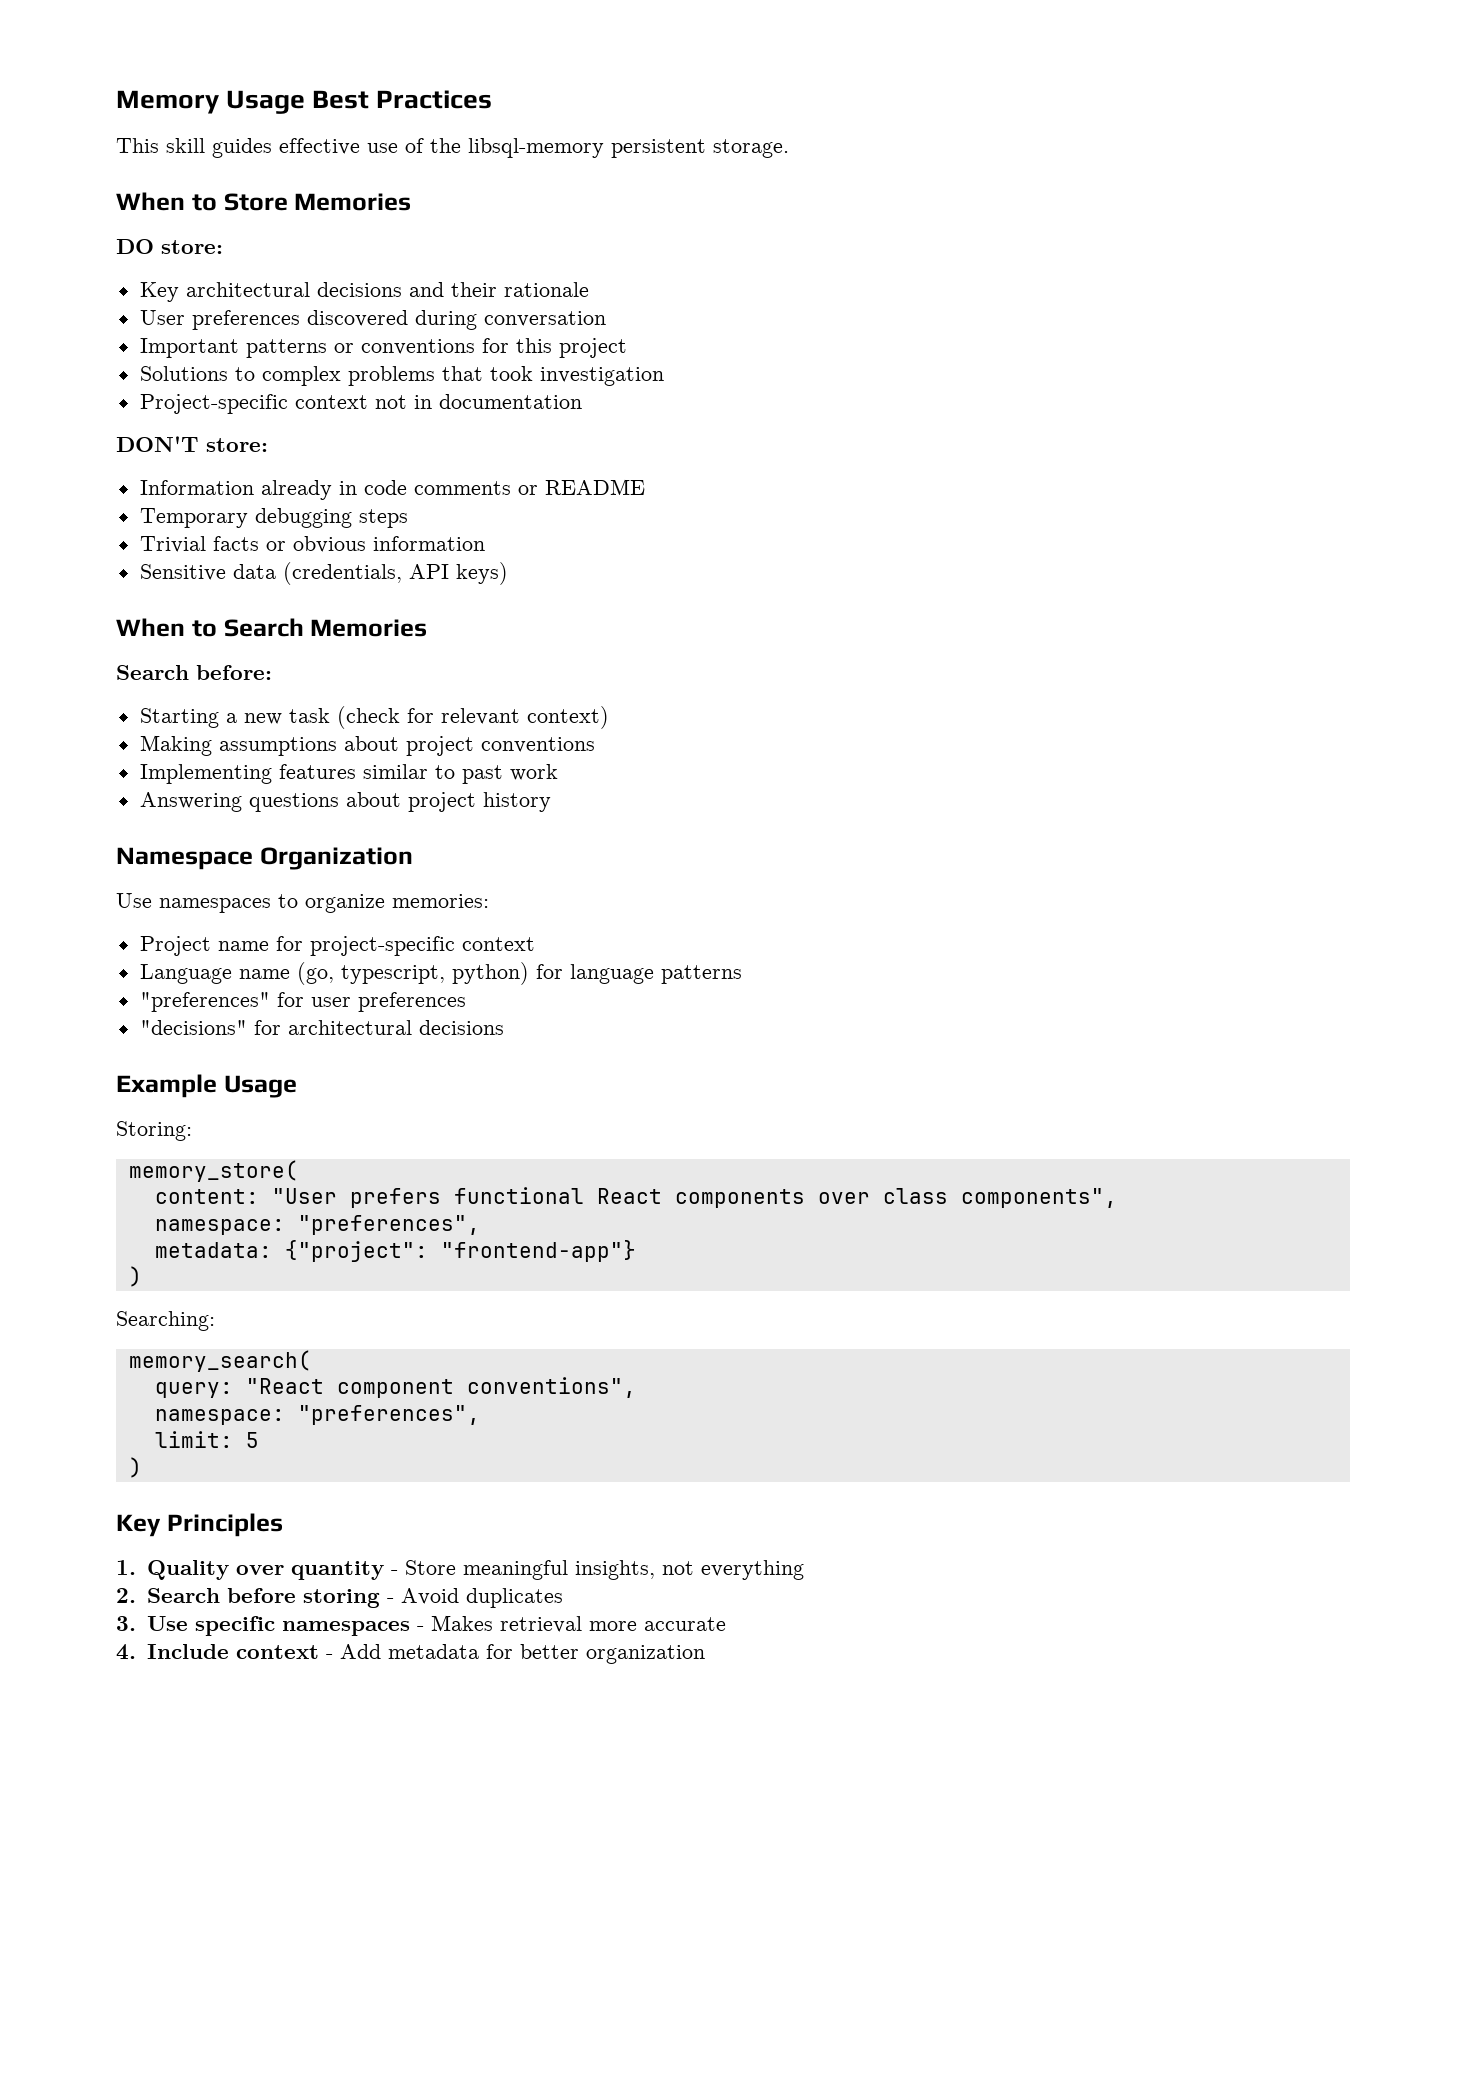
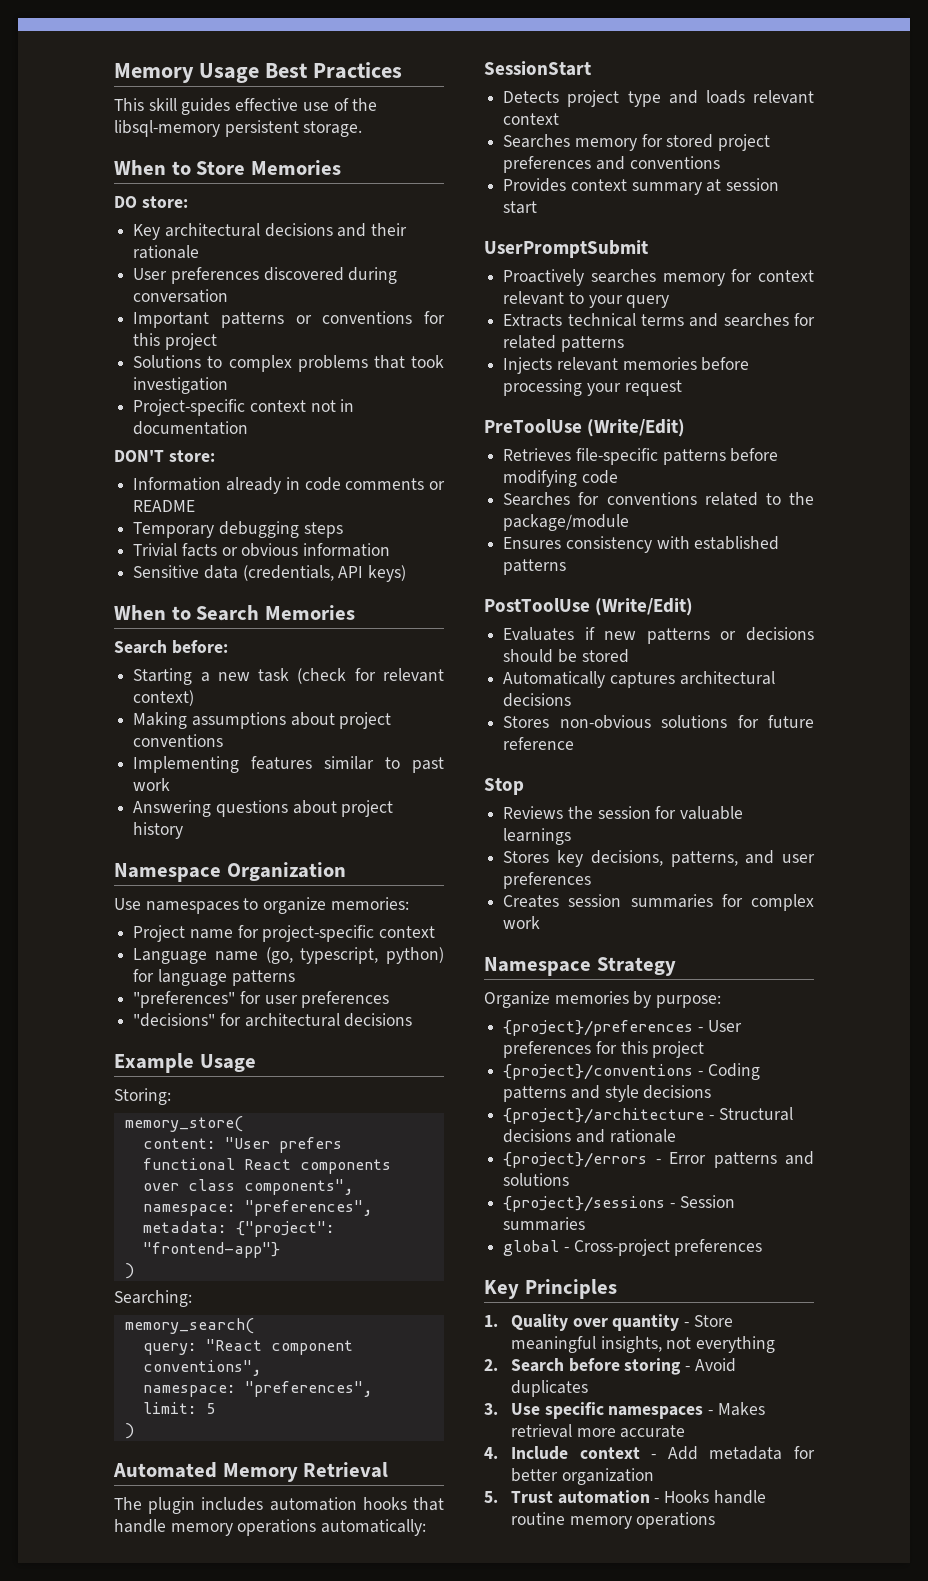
(142, 1467) none -> [113,1462,389,1482] [114,1497,444,1514] [114,1519,427,1536] [484,61,591,76] [503,90,814,107] [503,113,560,125] [503,134,771,151] [503,156,720,173] [503,178,780,195] [503,201,538,214] [484,240,648,258] [503,269,814,286] [503,291,670,308] [503,313,815,327] [503,335,624,352] [503,357,750,374] [503,379,682,396] [484,419,686,437] [503,448,779,465] [503,470,618,487] [503,492,814,506] [503,514,630,531] [503,536,780,553] [503,559,567,575] [484,598,694,616] [503,627,814,644] [503,649,629,663] [503,671,775,688] [503,693,572,707] [503,715,814,729] [503,737,575,750] [484,778,524,795] [503,806,744,820] [503,828,572,845] [503,850,815,867] [503,872,592,889] [503,894,814,911] [503,916,541,929] [484,957,676,976] [484,991,722,1008] [503,1020,742,1036] [503,1041,705,1058] [503,1063,760,1080] [503,1085,712,1102] [503,1107,793,1124] [503,1129,676,1143] [503,1151,814,1168] [503,1173,570,1186] [503,1195,735,1212] [503,1217,586,1231] [503,1239,763,1256] // Automated Memory Retrieval // The plugin includes automation hooks that handle memory operations automatically: // SessionStart // Detects project type and loads relevant context // Searches memory for stored project preferences and conventions // Provides context summary at session start // UserPromptSubmit // Proactively searches memory for context relevant to your query // Extracts technical terms and searches for related patterns // Injects relevant memories before processing your request // PreToolUse (Write/Edit) // Retrieves file-specific patterns before modifying code // Searches for conventions related to the package/module // Ensures consistency with established patterns // PostToolUse (Write/Edit) // Evaluates if new patterns or decisions should be stored // Automatically captures architectural decisions // Stores non-obvious solutions for future reference // Stop // Reviews the session for valuable learnings // Stores key decisions, patterns, and user preferences // Creates session summaries for complex work // Namespace Strategy // Organize memories by purpose: // {project}/preferences - User preferences for this project // {project}/conventions - Coding patterns and style decisions // {project}/architecture - Structural decisions and rationale // {project}/errors - Error patterns and solutions // {project}/sessions - Session summaries // global - Cross-project preferences
(705, 1654) none -> [484,1490,766,1504] [510,1512,716,1529] // 5. Trust automation - Hooks handle routine memory operations

